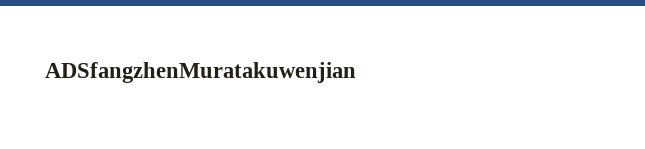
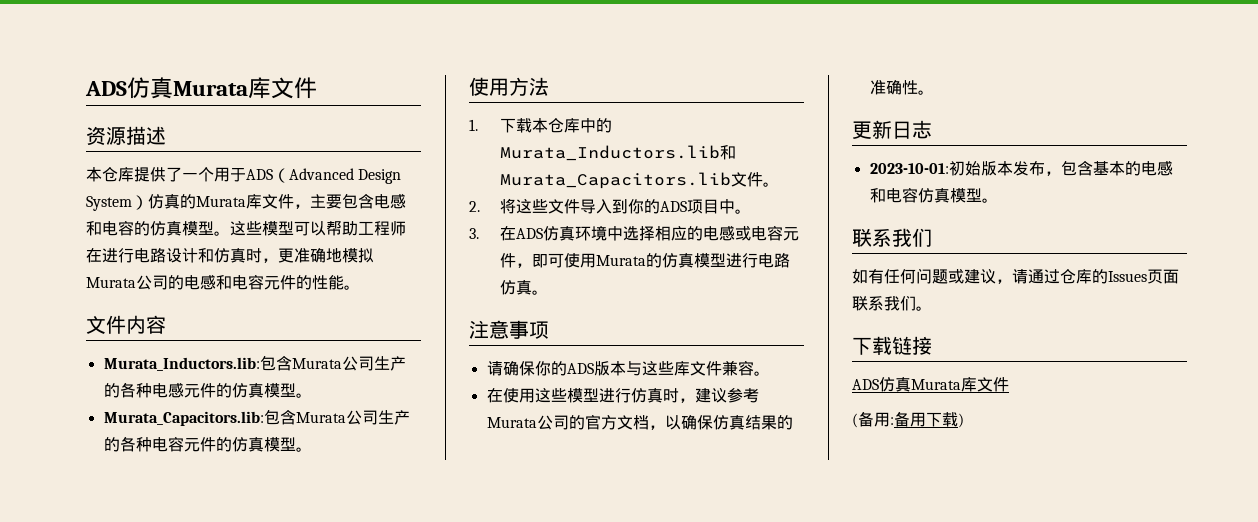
[45,62,356,83] ADSfangzhenMuratakuwenjian -> [85,77,317,99] [86,126,166,146] [86,167,402,184] [86,193,406,211] [86,220,406,236] [86,248,374,263] [86,274,360,290] [86,315,166,334] [103,355,406,371] [103,382,312,398] [103,409,410,426] [103,436,312,452] [469,77,549,96] [469,118,612,133] [499,145,736,161] [499,172,779,189] [469,198,751,214] [469,225,799,241] [499,253,790,268] [499,280,548,295] [469,320,549,339] [486,360,770,376] [486,388,759,403] [486,414,793,430] [869,80,934,95] [852,120,932,139] [869,160,1173,176] [869,187,998,203] [852,228,932,247] [852,268,1179,284] [852,296,932,311] [852,336,932,355] [852,377,1009,392] [852,411,964,428] ADS仿真Murata库文件 // 资源描述 // 本仓库提供了一个用于ADS（Advanced Design System）仿真的Murata库文件，主要包含电感和电容的仿真模型。这些模型可以帮助工程师在进行电路设计和仿真时，更准确地模拟Murata公司的电感和电容元件的性能。 // 文件内容 // Murata_Inductors.lib:包含Murata公司生产的各种电感元件的仿真模型。 // Murata_Capacitors.lib:包含Murata公司生产的各种电容元件的仿真模型。 // 使用方法 // 1.下载本仓库中的Murata_Inductors.lib和Murata_Capacitors.lib文件。 // 2.将这些文件导入到你的ADS项目中。 // 3.在ADS仿真环境中选择相应的电感或电容元件，即可使用Murata的仿真模型进行电路仿真。 // 注意事项 // 请确保你的ADS版本与这些库文件兼容。 // 在使用这些模型进行仿真时，建议参考Murata公司的官方文档，以确保仿真结果的准确性。 // 更新日志 // 2023-10-01:初始版本发布，包含基本的电感和电容仿真模型。 // 联系我们 // 如有任何问题或建议，请通过仓库的Issues页面联系我们。 // 下载链接 // ADS仿真Murata库文件 // (备用:备用下载)

